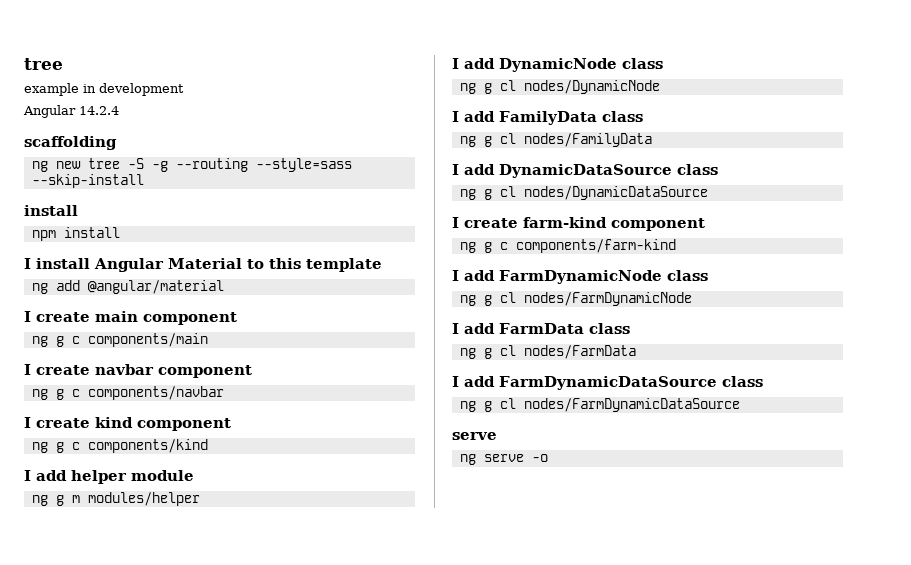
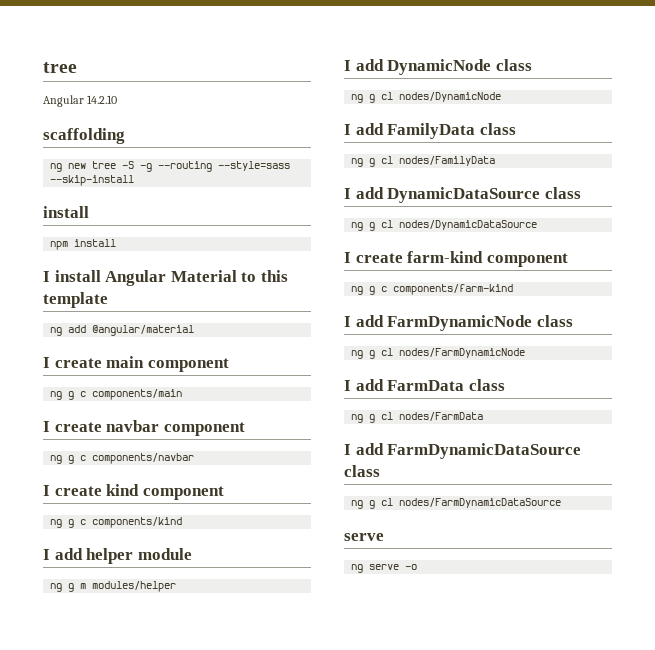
[24,58,63,70] [24,83,184,96] [23,105,119,118] tree // example in development // Angular 14.2.4 -> [43,62,77,73] [43,95,118,107] tree // Angular 14.2.10

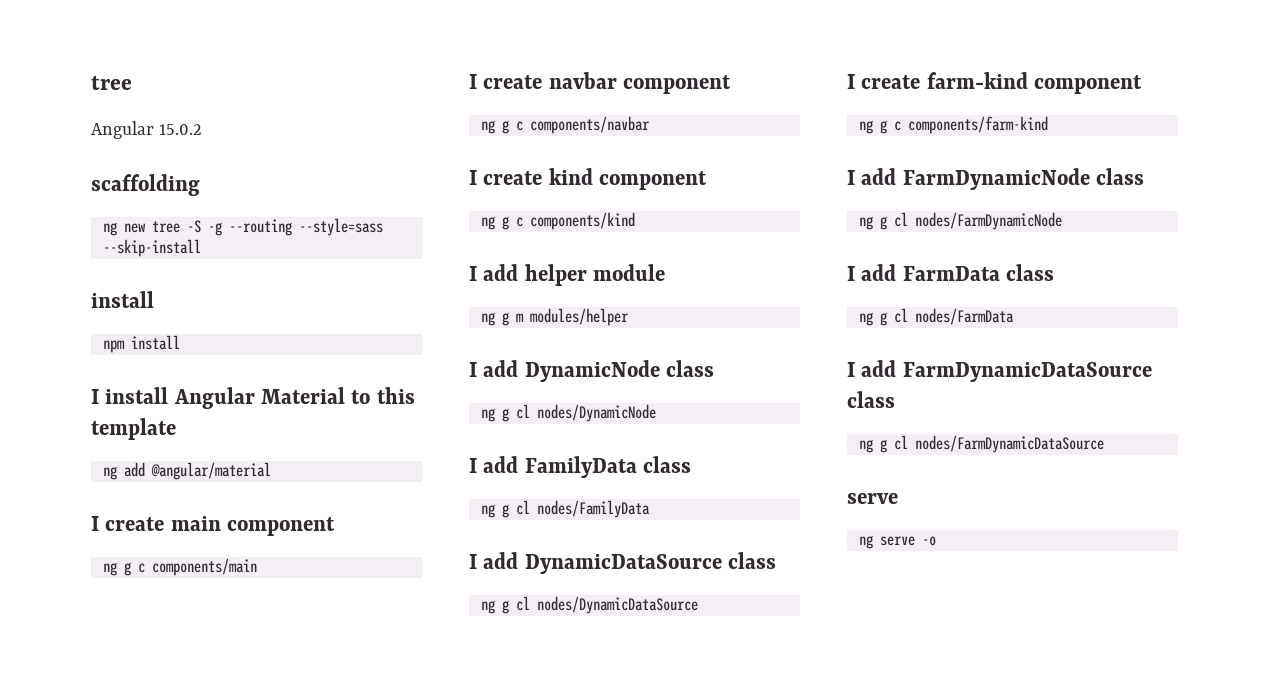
[87,95,118,104] 14.2.10 -> [159,124,203,135] 15.0.2

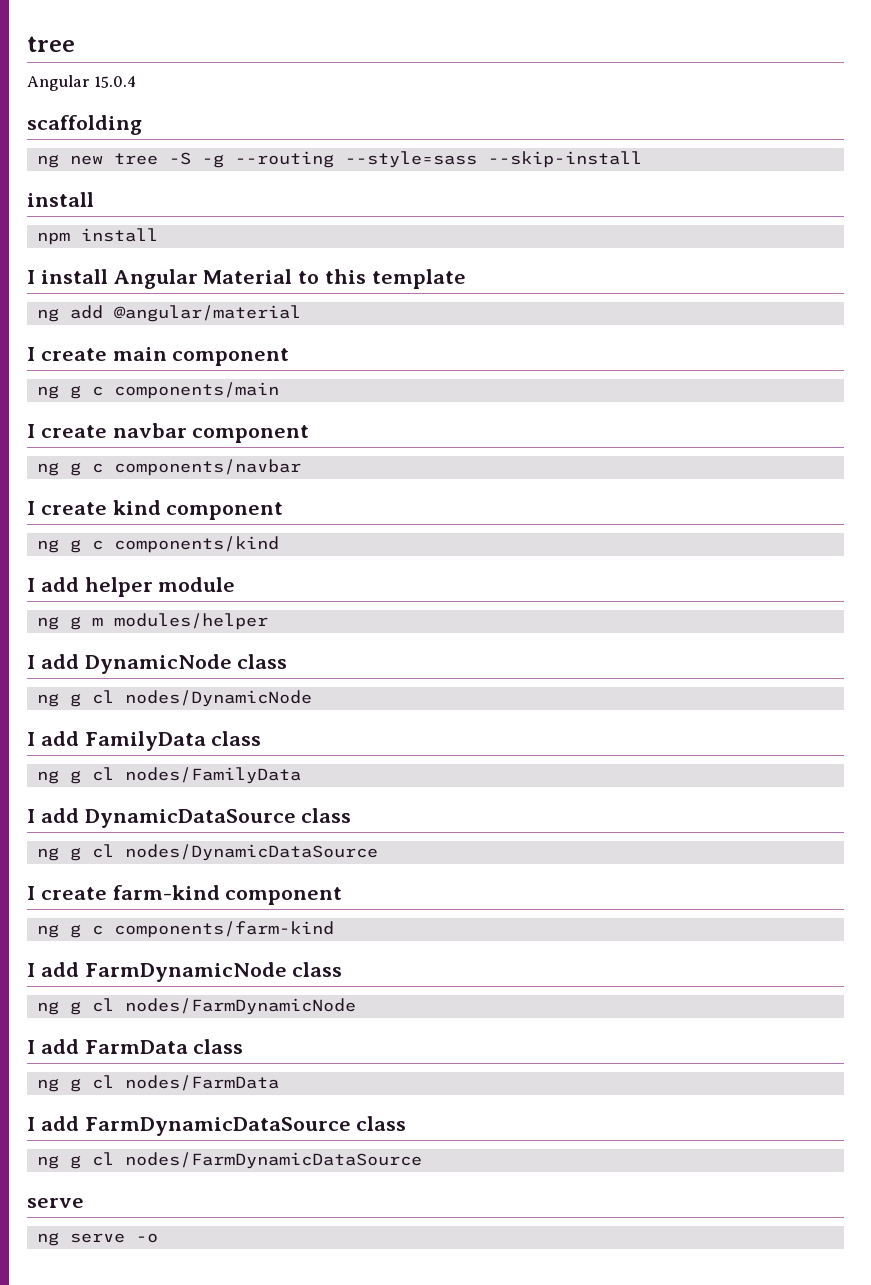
[159,124,203,135] 15.0.2 -> [94,76,137,88] 15.0.4

